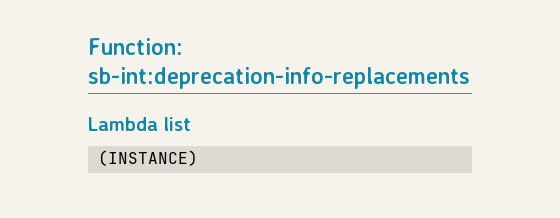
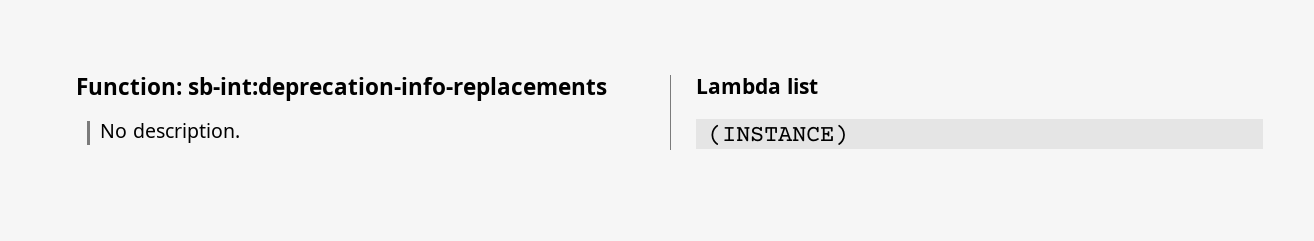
(470, 78) none -> [100,123,240,143] // No description.

